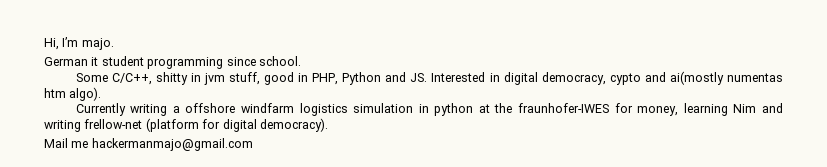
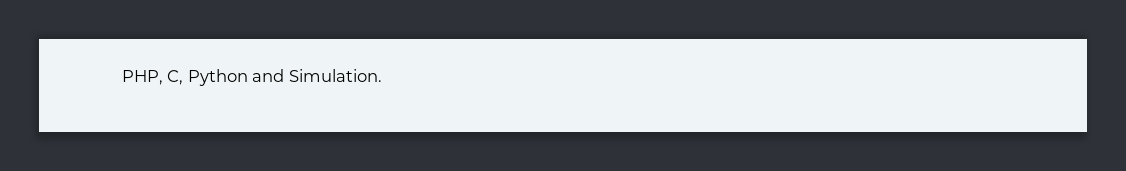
[44,37,114,50] [44,56,301,69] [75,71,783,85] [44,87,102,101] [75,103,783,116] [44,118,328,132] [44,138,253,151] Hi, I’m majo. // German it student programming since school. // Some C/C++, shitty in jvm stuff, good in PHP, Python and JS. Interested in digital democracy, cypto and ai(mostly numentas htm algo). // Currently writing a offshore windfarm logistics simulation in python at the fraunhofer-IWES for money, learning Nim and writing frellow-net (platform for digital democracy). // Mail me hackermanmajo@gmail.com -> [122,69,382,86] PHP, C, Python and Simulation.

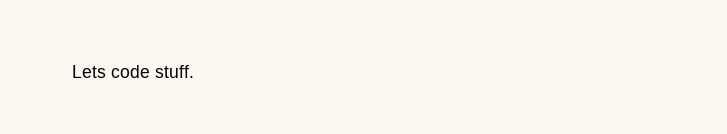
[122,69,382,86] PHP, C, Python and Simulation. -> [72,65,194,78] Lets code stuff.

